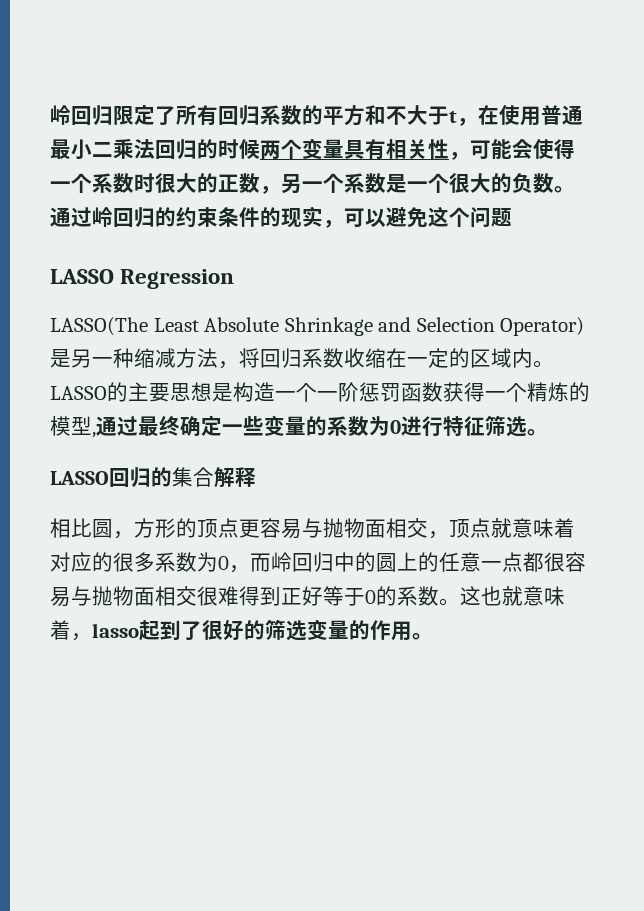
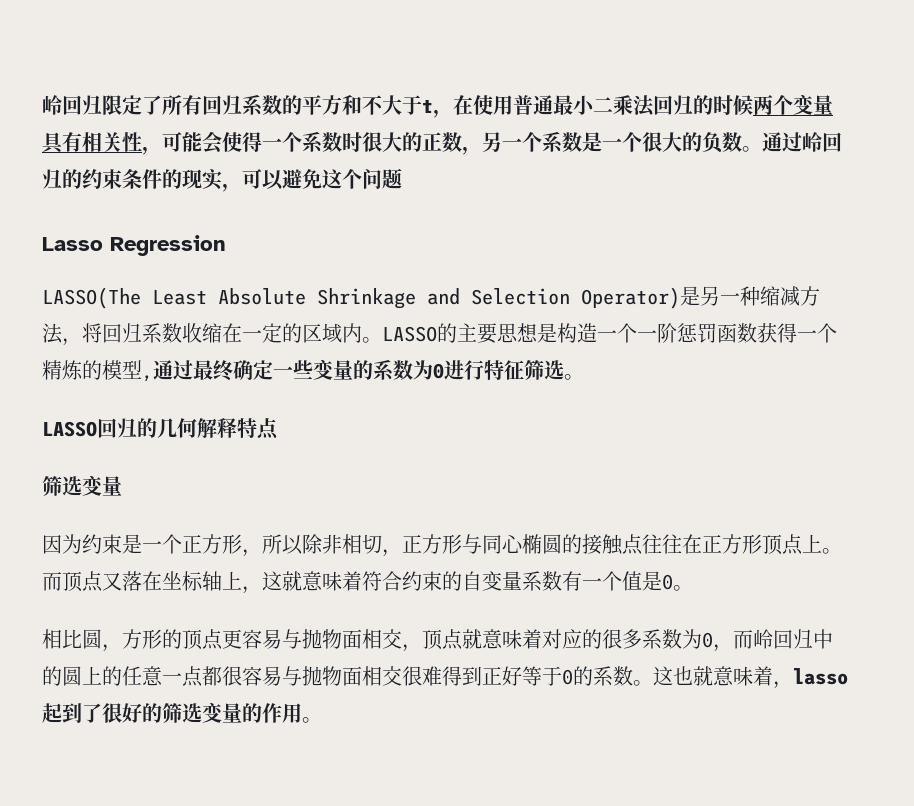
[50,269,114,284] LASSO -> [42,237,103,251] Lasso
[172,467,214,487] 集合 -> [157,418,197,438] 几何
(256, 477) none -> [237,418,279,440] [42,475,122,496] [42,534,842,557] [42,571,693,594] 特点 // 筛选变量 // 因为约束是一个正方形，所以除非相切，正方形与同心椭圆的接触点往往在正方形顶点上。而顶点又落在坐标轴上，这就意味着符合约束的自变量系数有一个值是0。

